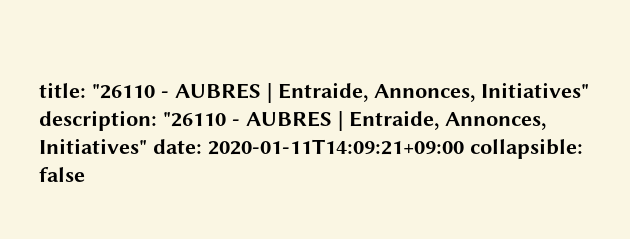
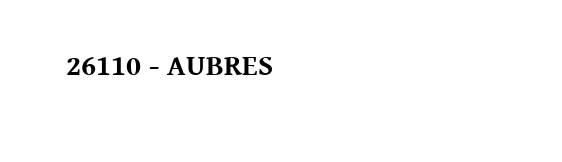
[39,82,589,103] [39,110,546,131] [39,138,583,159] [39,167,85,182] title: "26110 - AUBRES | Entraide, Annonces, Initiatives" description: "26110 - AUBRES | Entraide, Annonces, Initiatives" date: 2020-01-11T14:09:21+09:00 collapsible: false -> [66,57,273,75] 26110 - AUBRES

